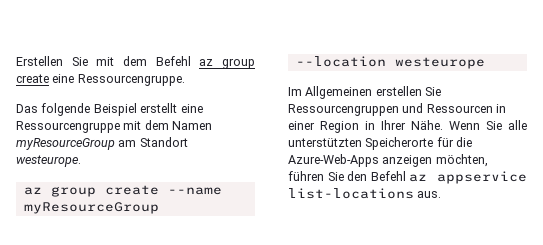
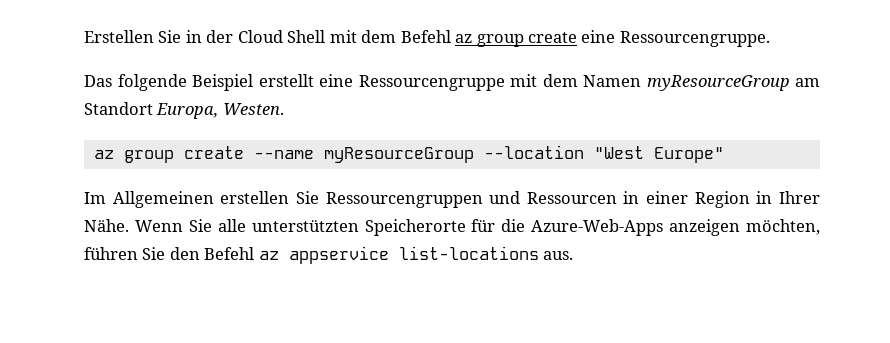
(88, 61) none -> [185,30,326,43] in der Cloud Shell
[16,155,81,167] westeurope. -> [156,103,284,119] Europa, Westen.
[394,57,485,69] westeurope -> [593,146,724,163] "West Europe"

